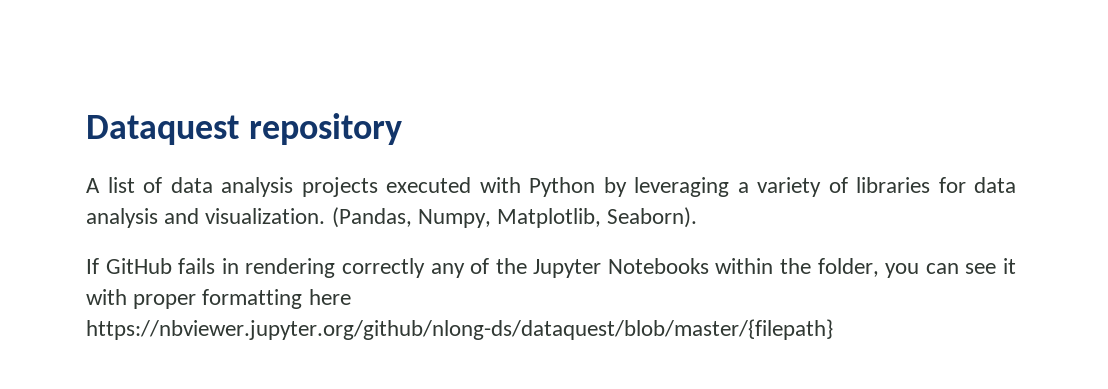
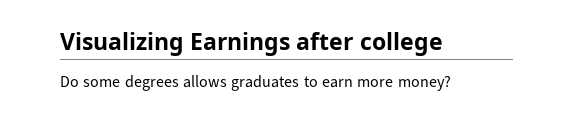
[86,113,402,145] [86,177,1016,197] [86,207,698,228] [86,258,1017,278] [86,289,351,309] [86,319,833,340] Dataquest repository // A list of data analysis projects executed with Python by leveraging a variety of libraries for data analysis and visualization. (Pandas, Numpy, Matplotlib, Seaborn). // If GitHub fails in rendering correctly any of the Jupyter Notebooks within the folder, you can see it with proper formatting here https://nbviewer.jupyter.org/github/nlong-ds/dataquest/blob/master/{filepath} -> [60,32,443,56] [60,75,451,91] Visualizing Earnings after college // Do some degrees allows graduates to earn more money?

